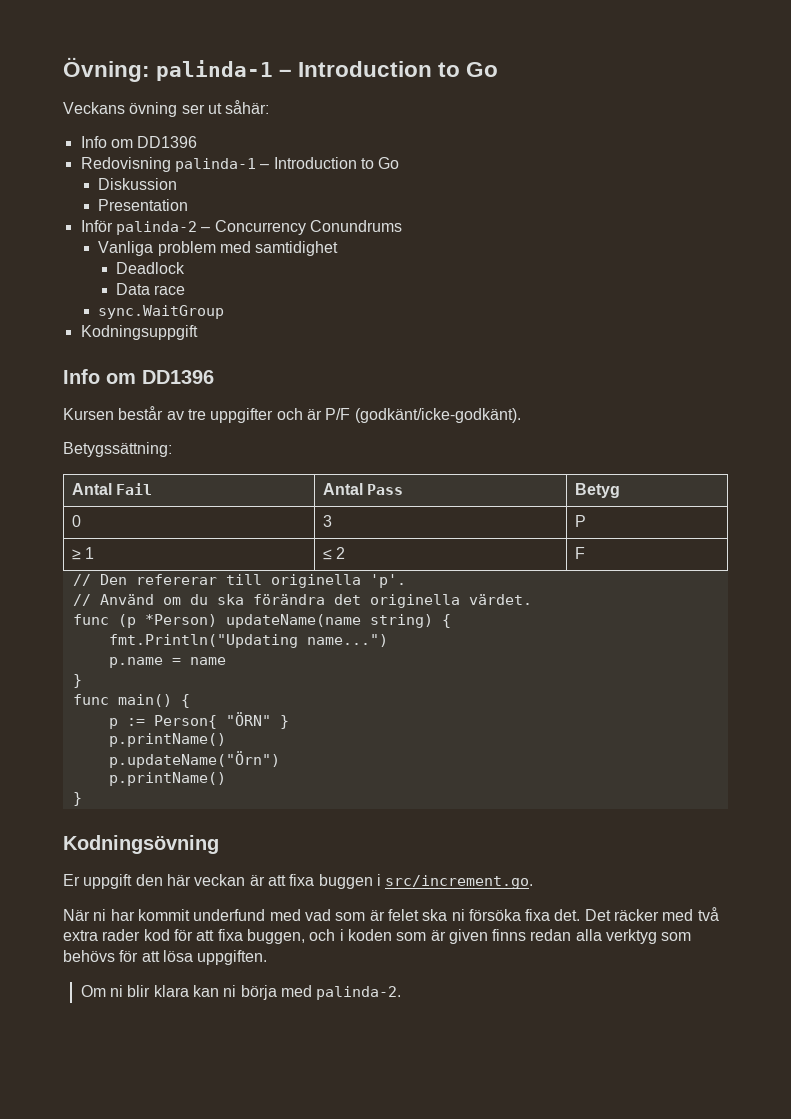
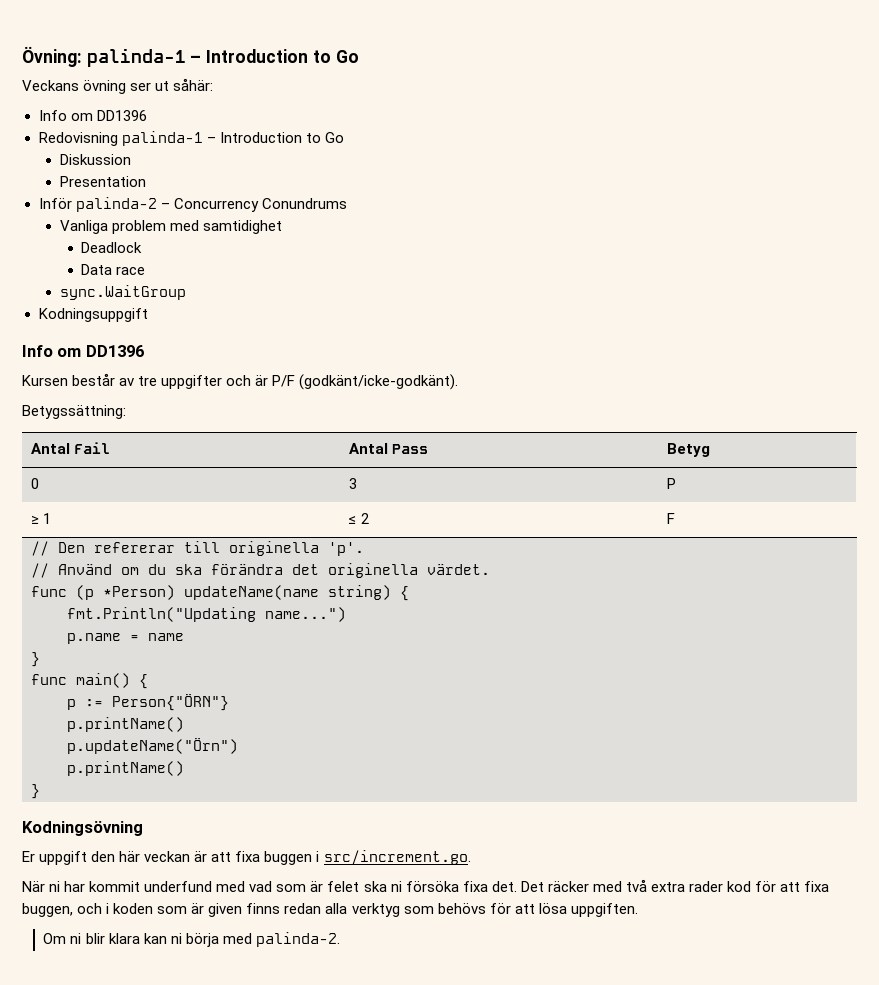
[153,712,289,729] Person{ "ÖRN" } -> [112,694,229,711] Person{"ÖRN"}

